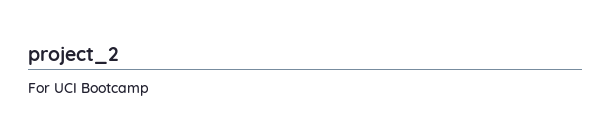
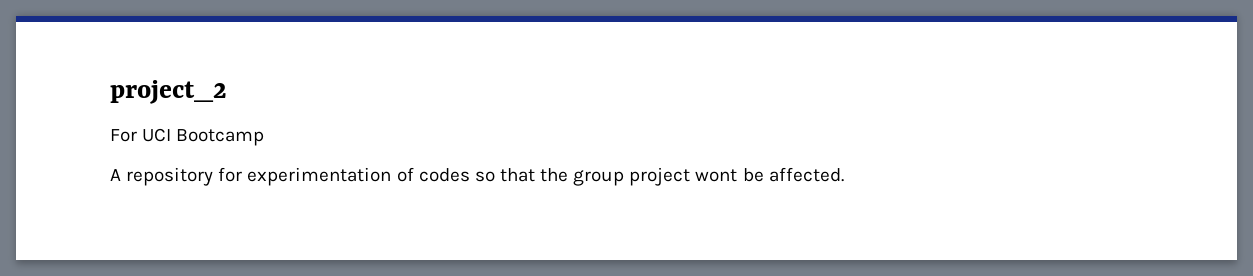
(149, 89) none -> [110,167,844,186] // A repository for experimentation of codes so that the group project wont be affected.

